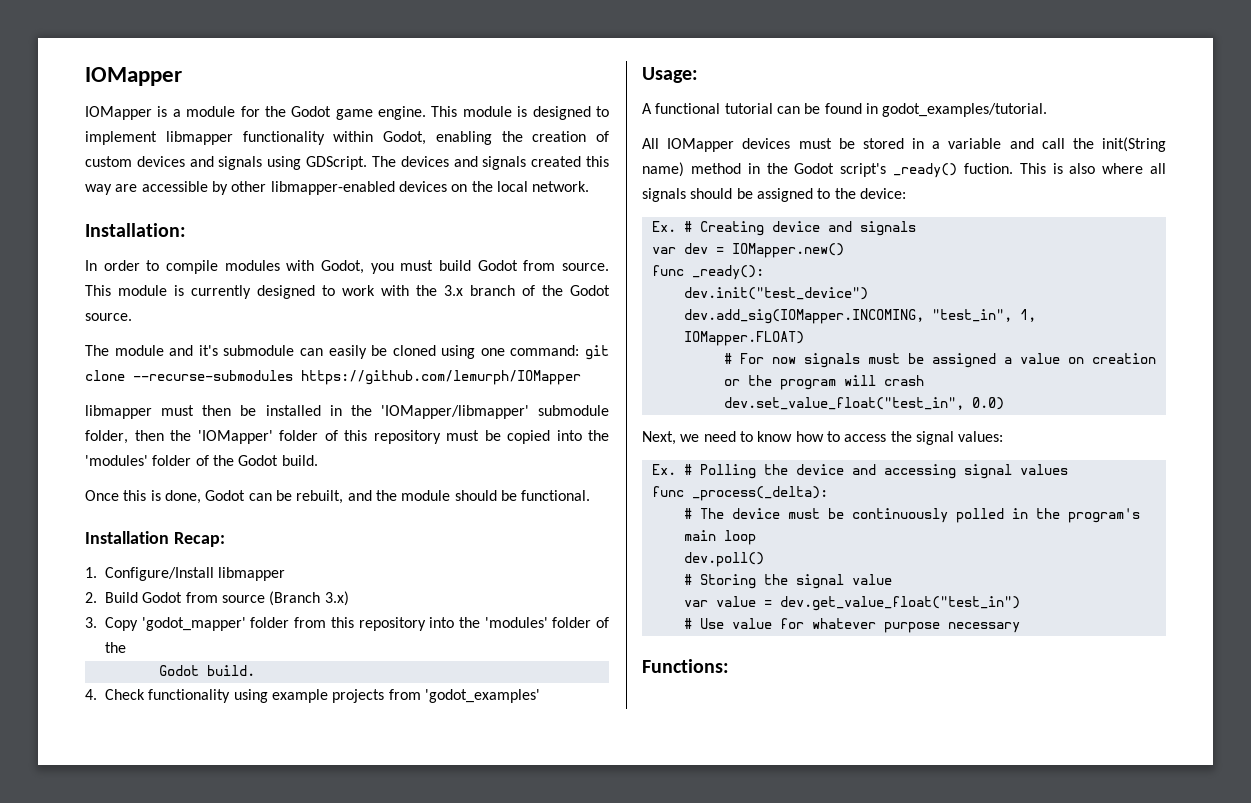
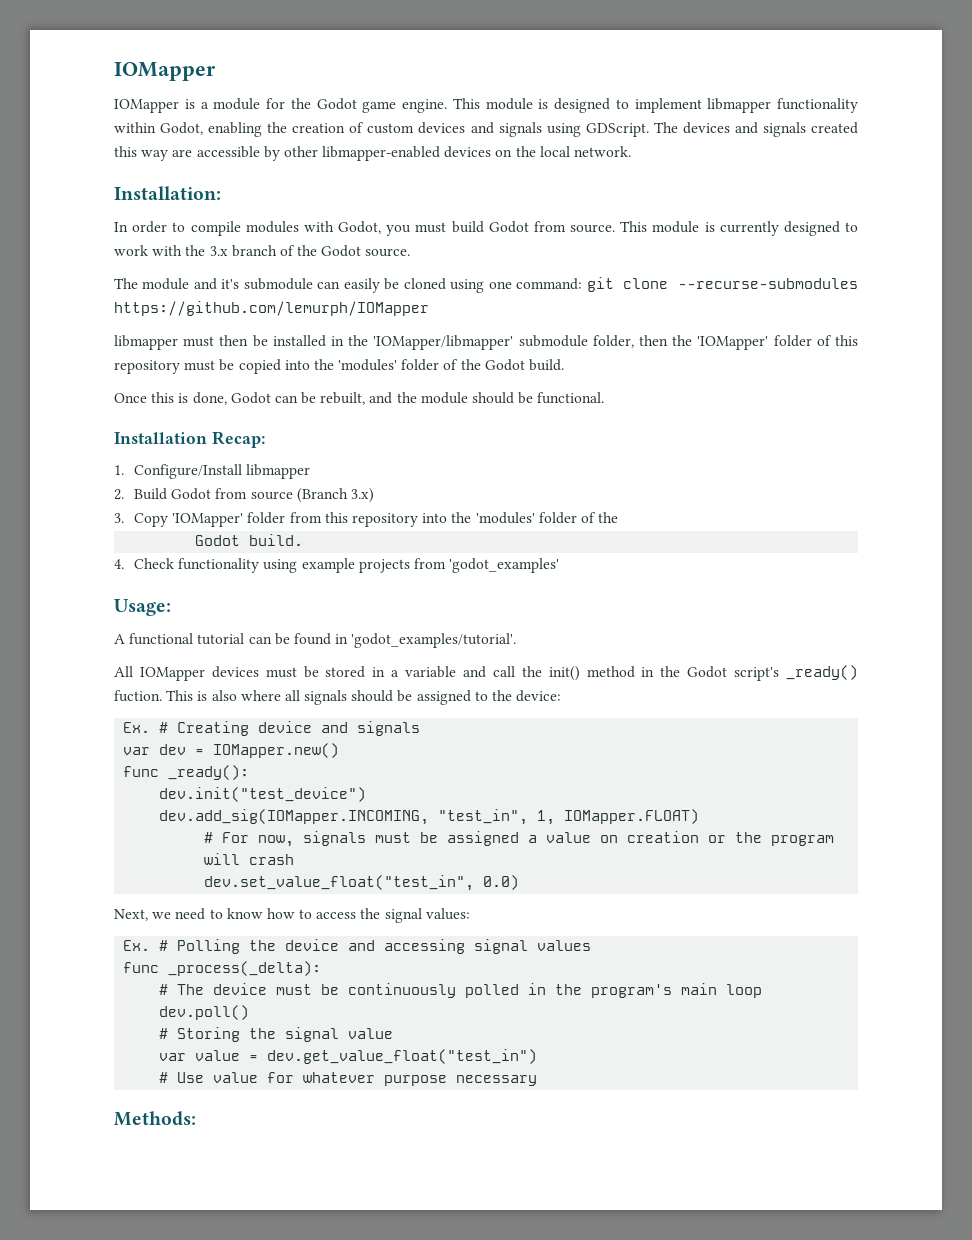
[141,617,246,631] 'godot_mapper' -> [172,513,244,527] 'IOMapper'
[882,103,1048,117] godot_examples/tutorial. -> [351,633,517,648] 'godot_examples/tutorial'.
[1102,137,1166,152] [642,162,684,177] init(String name) -> [548,666,580,681] init()
[771,357,796,364] now -> [258,835,295,847] now,
[642,659,729,673] Functions: -> [114,1111,196,1126] Methods:

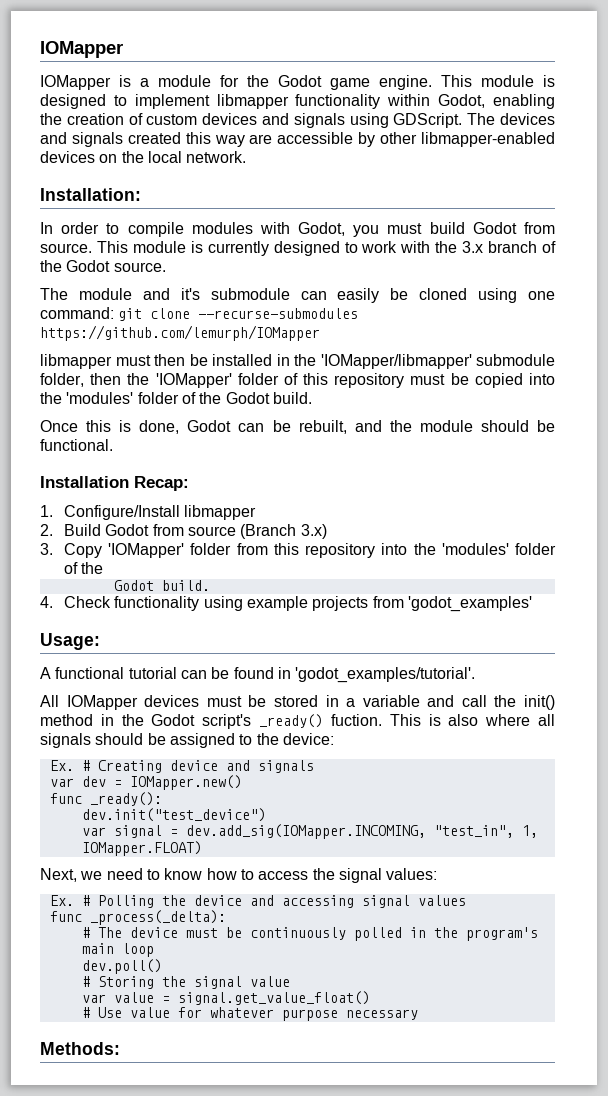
(367, 794) none -> [81,825,178,838] var signal =
[204,831,835,847] [204,853,295,865] [204,875,520,891] // # For now, signals must be assigned a value on creation or the program will crash // dev.set_value_float("test_in", 0.0) -> (202, 848) none
[267,1049,538,1064] dev.get_value_float("test_in") -> [177,991,370,1005] signal.get_value_float()

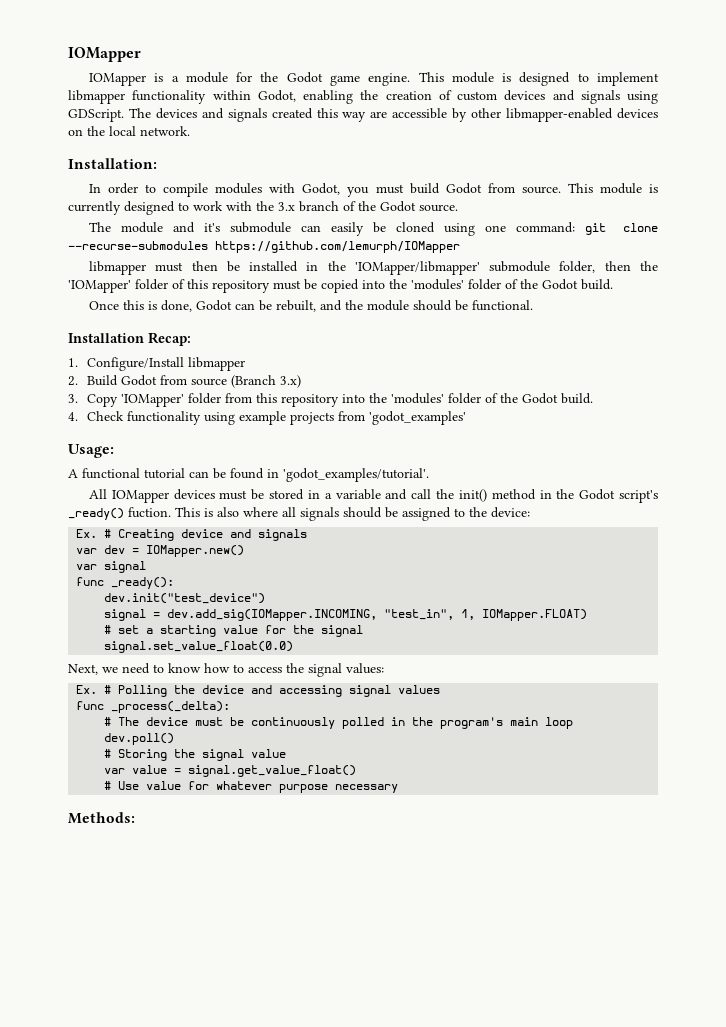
(104, 568) // -> (519, 398) none
(242, 782) none -> [76,561,147,573] // var signal
[81,827,106,836] var -> (266, 598) none
(202, 848) none -> [104,625,364,637] [104,641,294,653] // # set a starting value for the signal // signal.set_value_float(0.0)

